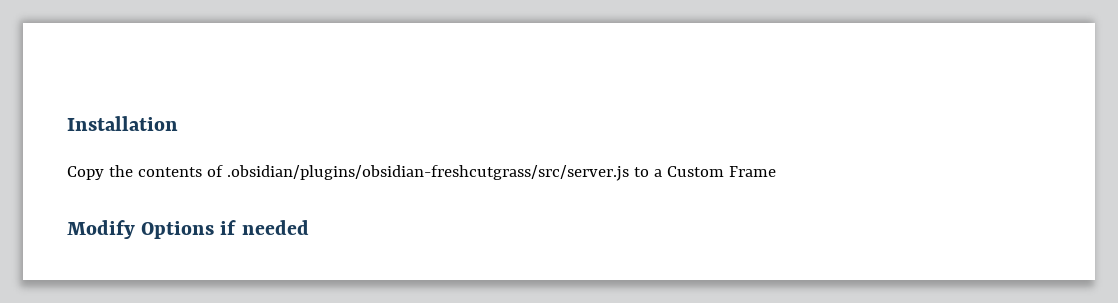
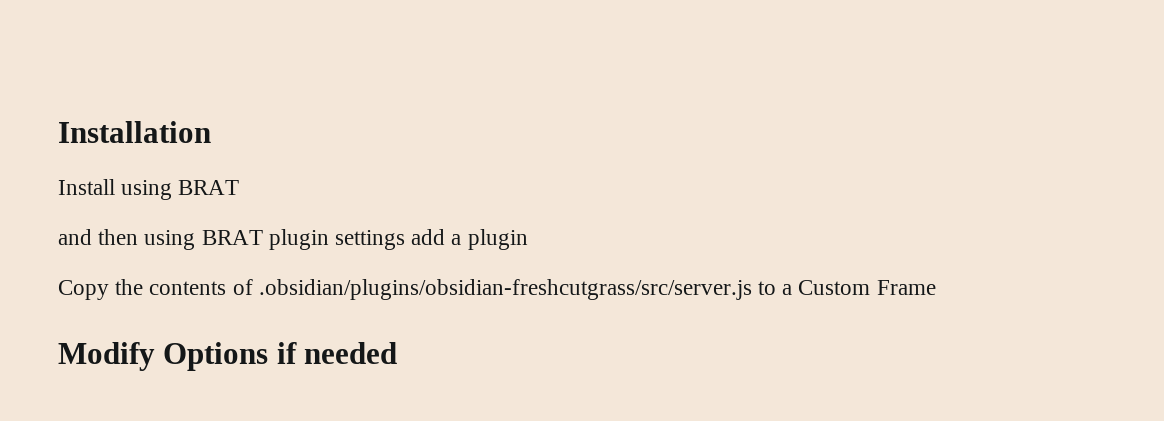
(178, 123) none -> [58,179,240,200] [58,229,528,250] // Install using BRAT // and then using BRAT plugin settings add a plugin

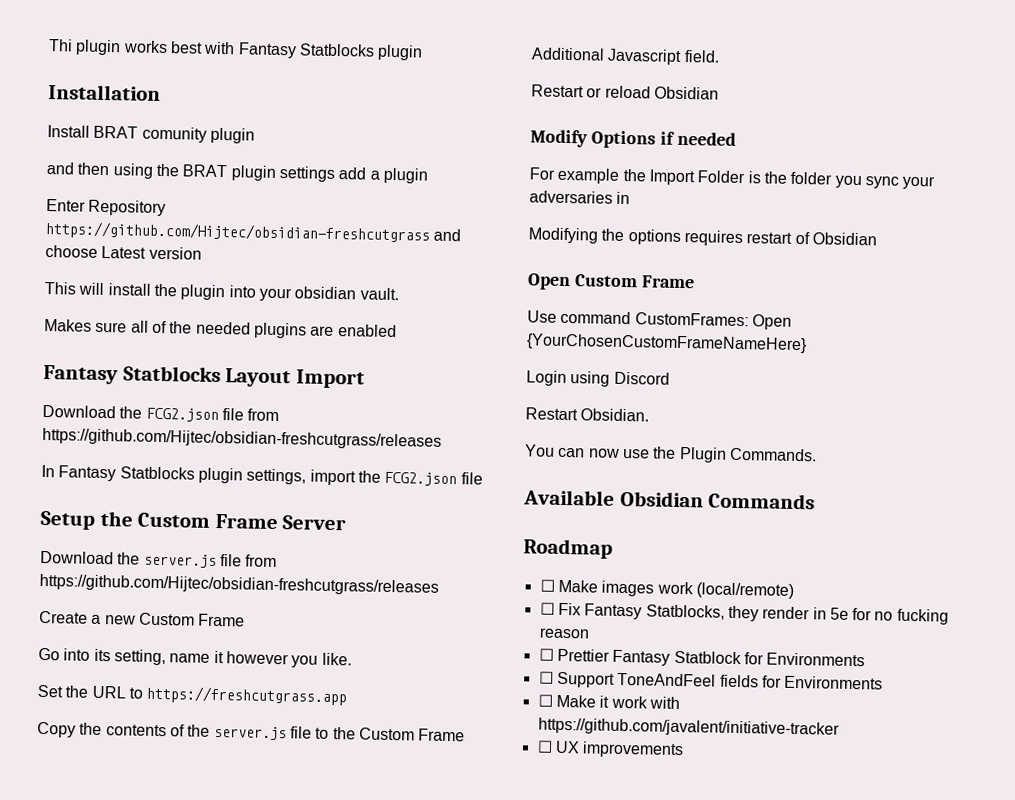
(58, 132) none -> [48,39,424,61] Thi plugin works best with Fantasy Statblocks plugin //
[121,180,240,200] using BRAT -> [93,125,255,144] BRAT comunity plugin
(196, 240) none -> [155,163,180,177] the
[58,279,936,300] [58,342,398,371] Copy the contents of .obsidian/plugins/obsidian-freshcutgrass/src/server.js to a Custom Frame // Modify Options if needed -> [46,199,167,217] [45,220,462,244] [45,244,202,260] [44,281,399,302] [44,318,397,339] [43,364,365,389] [42,404,280,423] [42,427,442,450] [41,464,483,487] [40,510,347,531] [40,550,278,568] [39,573,439,596] [39,610,246,627] [38,647,352,668] [37,684,348,706] [37,721,466,742] [531,47,720,65] [531,84,719,100] [530,129,736,149] [529,167,936,190] [529,190,631,205] [528,227,877,247] [527,273,695,291] [527,310,792,330] [526,333,808,354] [526,370,670,387] [525,407,650,422] [525,444,817,463] [523,489,816,510] [523,538,613,559] [539,579,794,599] [539,602,949,625] [538,627,590,639] [538,648,866,667] [538,671,884,690] [537,694,680,710] [537,717,840,738] [536,740,685,759] Enter Repository https://github.com/Hijtec/obsidian-freshcutgrass and choose Latest version // This will install the plugin into your obsidian vault. // Makes sure all of the needed plugins are enabled // Fantasy Statblocks Layout Import // Download the FCG2.json file from https://github.com/Hijtec/obsidian-freshcutgrass/releases // In Fantasy Statblocks plugin settings, import the FCG2.json file // Setup the Custom Frame Server // Download the server.js file from https://github.com/Hijtec/obsidian-freshcutgrass/releases // Create a new Custom Frame // Go into its setting, name it however you like. // Set the URL to https://freshcutgrass.app // Copy the contents of the server.js file to the Custom Frame Additional Javascript field. // Restart or reload Obsidian // Modify Options if needed // For example the Import Folder is the folder you sync your adversaries in // Modifying the options requires restart of Obsidian // Open Custom Frame // Use command CustomFrames: Open {YourChosenCustomFrameNameHere} // Login using Discord // Restart Obsidian. // You can now use the Plugin Commands. // Available Obsidian Commands // Roadmap // ☐ Make images work (local/remote) // ☐ Fix Fantasy Statblocks, they render in 5e for no fucking reason // ☐ Prettier Fantasy Statblock for Environments // ☐ Support ToneAndFeel fields for Environments // ☐ Make it work with https://github.com/javalent/initiative-tracker // ☐ UX improvements

